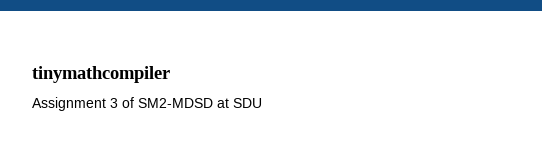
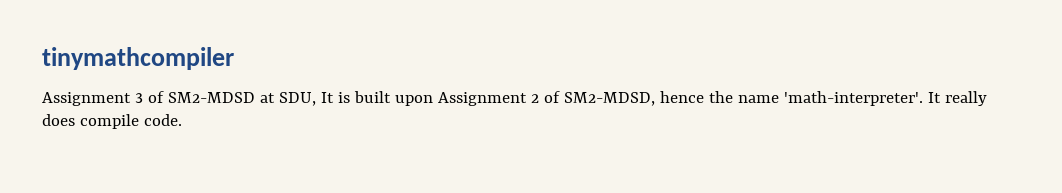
[233,98,262,108] SDU -> [278,91,987,106] [42,114,182,129] SDU, It is built upon Assignment 2 of SM2-MDSD, hence the name 'math-interpreter'. It really does compile code.

